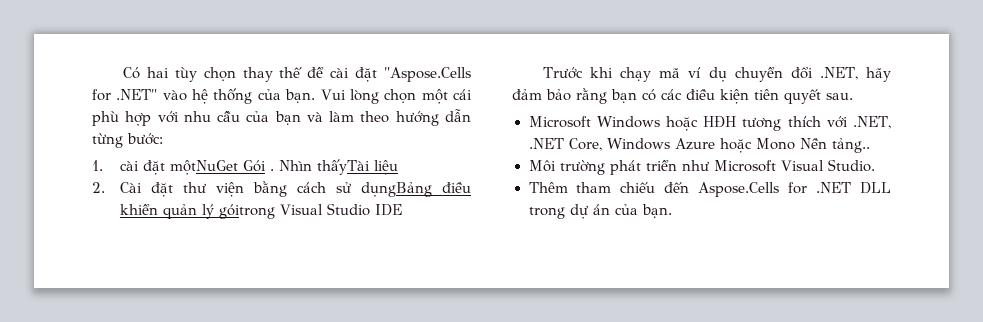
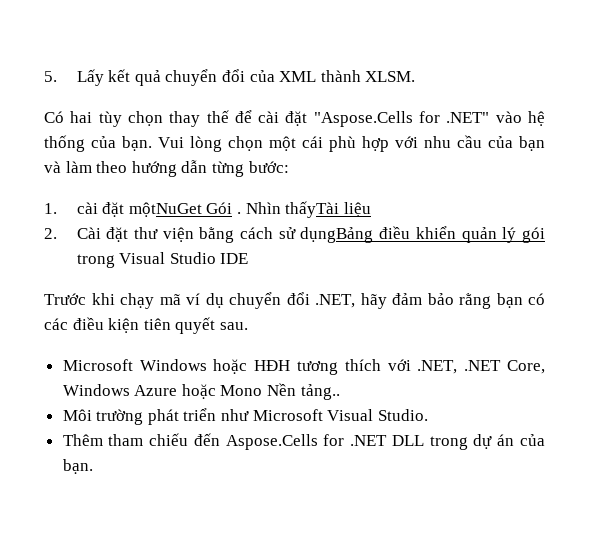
(123, 73) none -> [44,69,416,86] 5. Lấy kết quả chuyển đổi của XML thành XLSM. //
[219,204,276,219] góitrong -> [522,227,545,243] [76,254,115,268] gói trong

